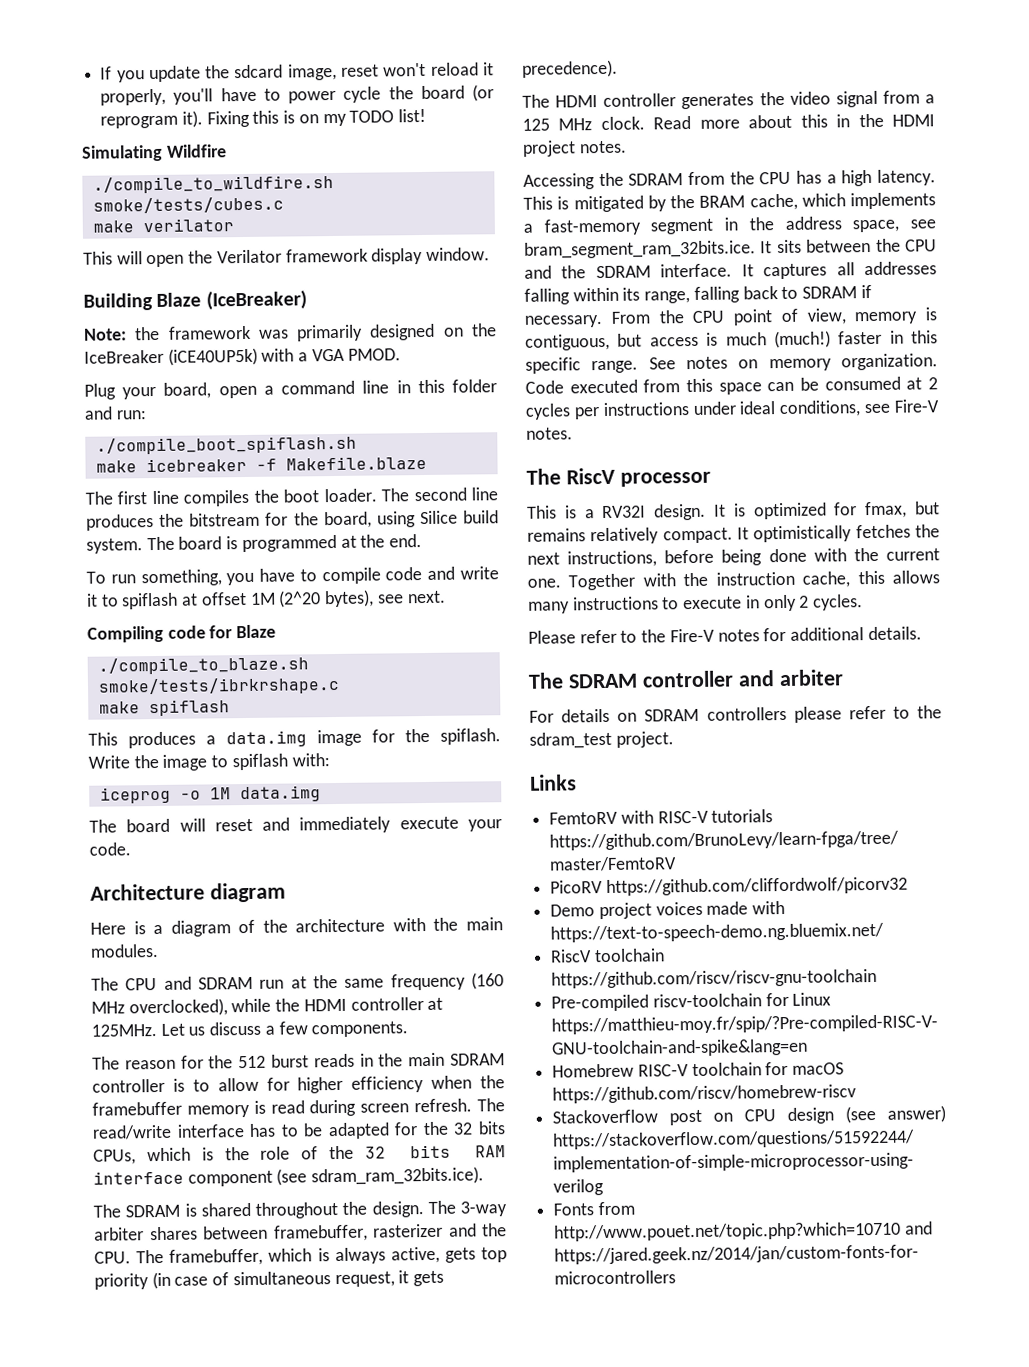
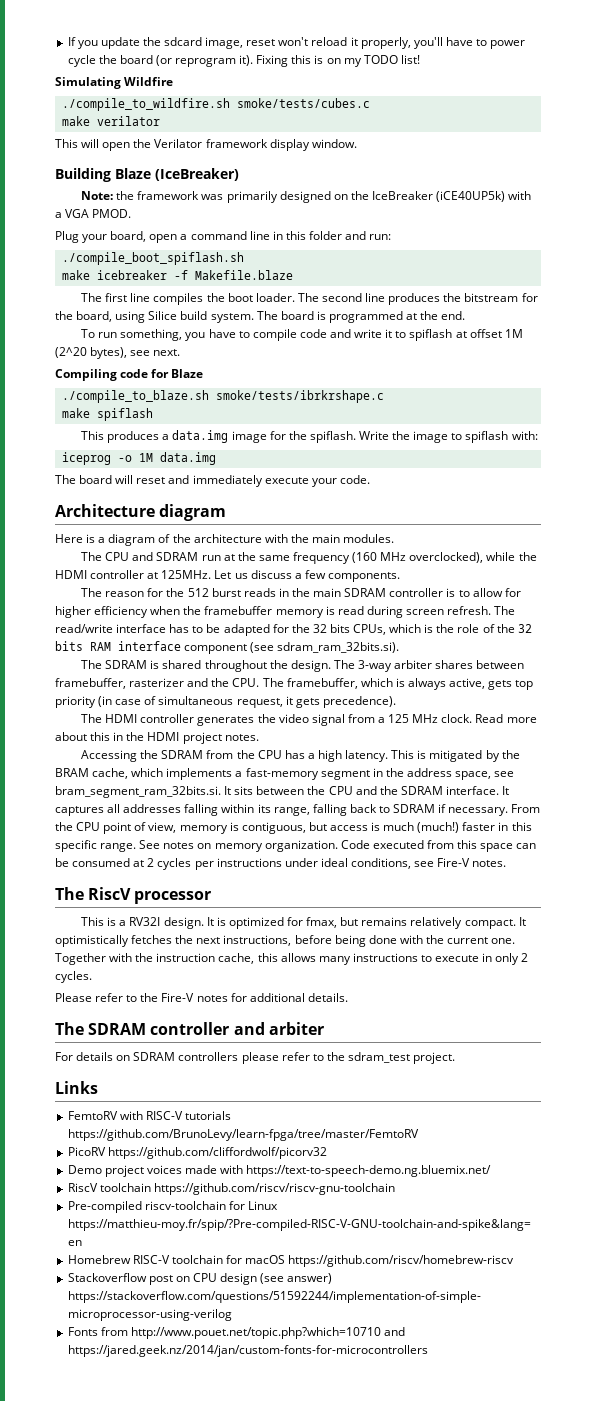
[311,1166,485,1186] sdram_ram_32bits.ice). -> [277,642,400,653] sdram_ram_32bits.si).
[524,240,756,259] bram_segment_ram_32bits.ice. -> [55,786,221,798] bram_segment_ram_32bits.si.

